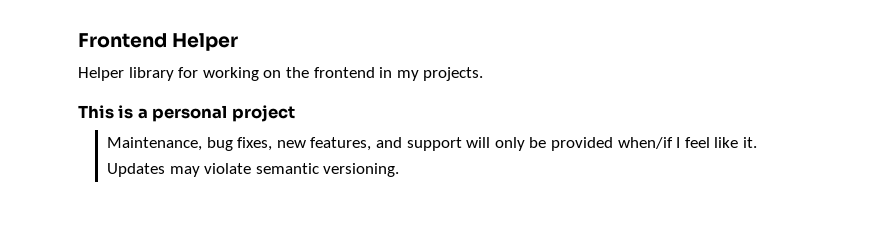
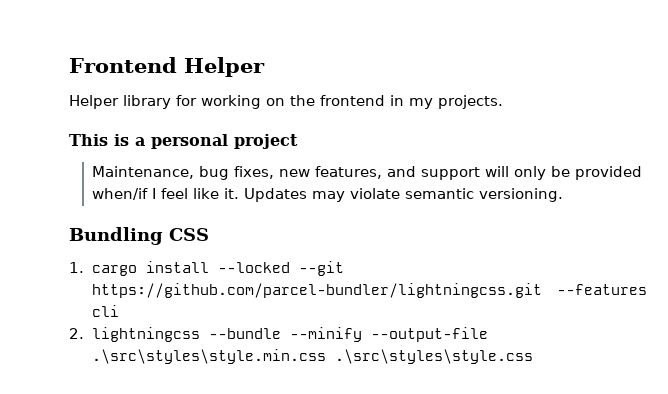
(400, 170) none -> [69,227,209,245] [69,261,344,276] [91,283,647,298] [91,305,119,317] [69,327,488,342] [91,349,533,364] // Bundling CSS // 1. cargo install --locked --git https://github.com/parcel-bundler/lightningcss.git --features cli // 2. lightningcss --bundle --minify --output-file .\src\styles\style.min.css .\src\styles\style.css

